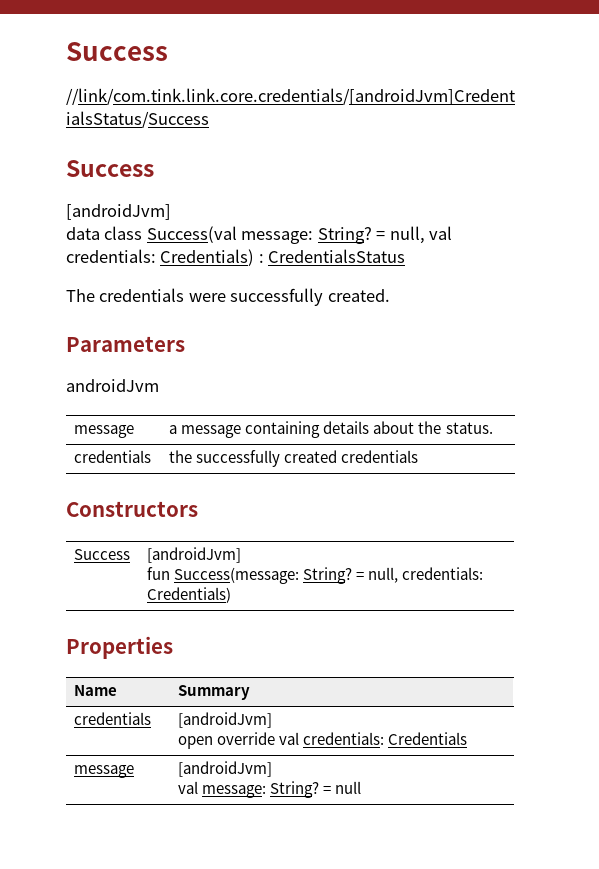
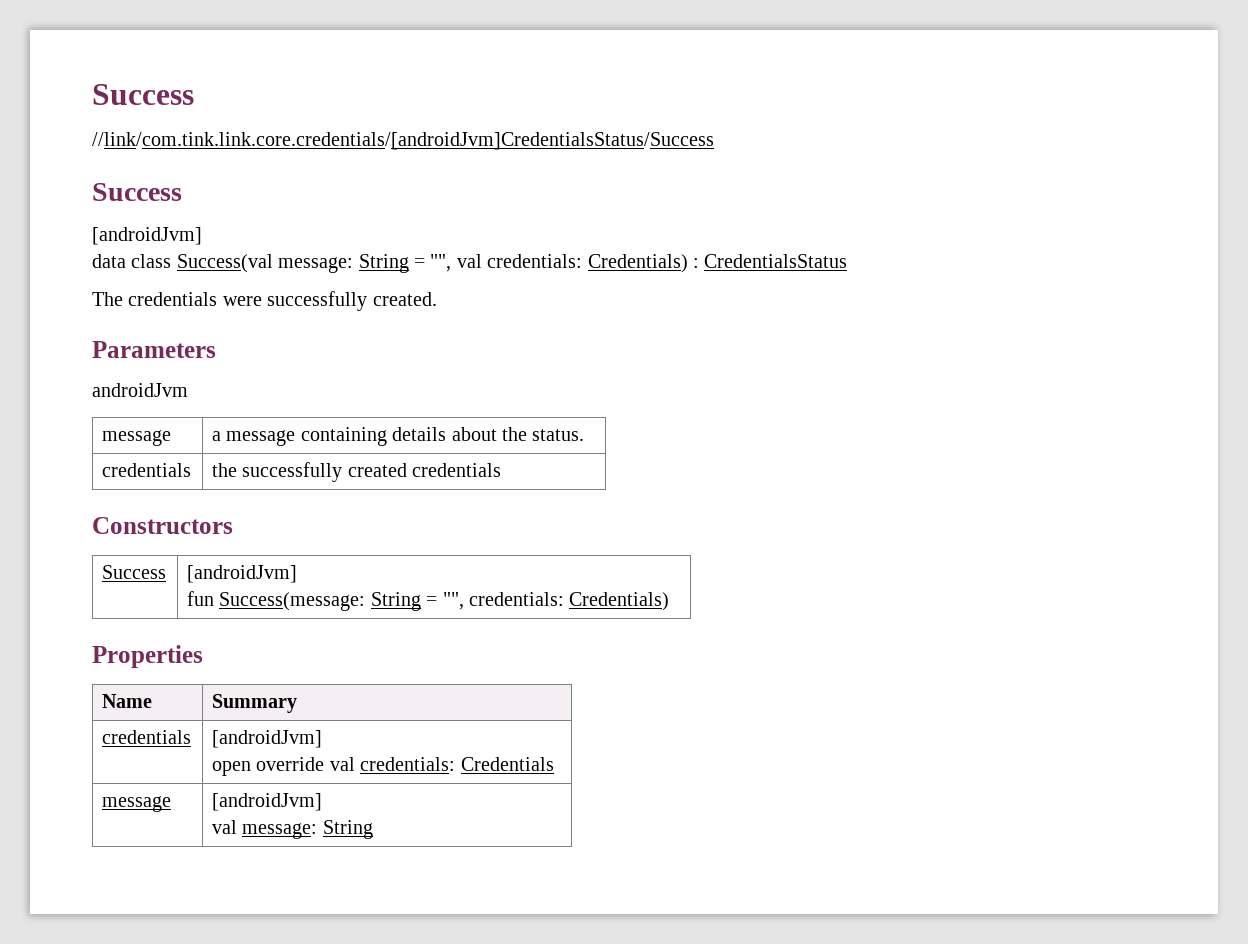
[317,226,425,244] String? = null, -> [358,254,452,273] String = "",
[303,567,399,584] String? = null, -> [370,592,464,611] String = "",
[270,781,362,798] String? = null -> [322,820,373,839] String

